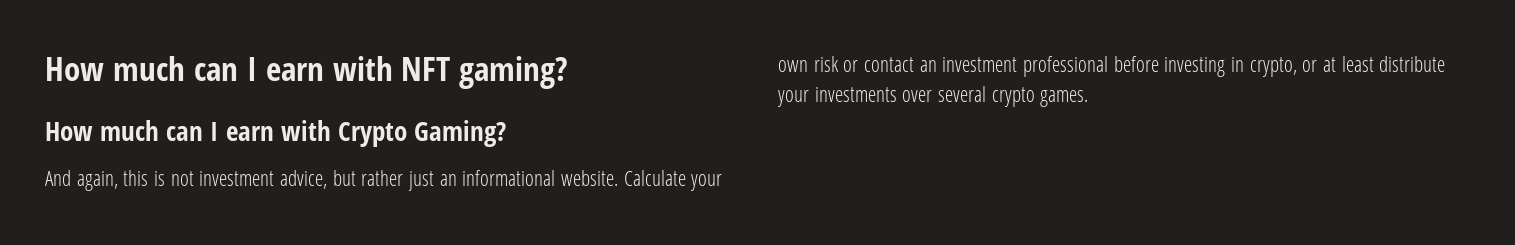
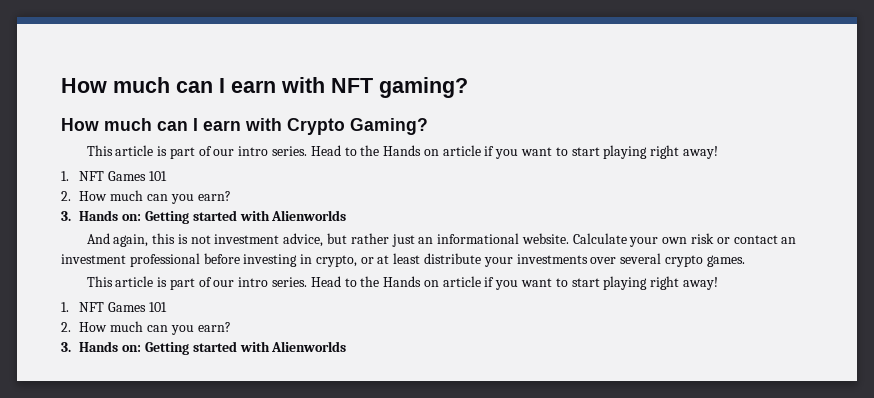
(507, 133) none -> [86,145,718,159] [61,171,167,181] [61,190,231,204] [61,210,347,224] // This article is part of our intro series. Head to the Hands on article if you want to start playing right away! // 1. NFT Games 101 // 2. How much can you earn? // 3. Hands on: Getting started with Alienworlds
(1089, 98) none -> [86,276,718,290] [61,302,167,312] [61,321,231,335] [61,341,347,355] // This article is part of our intro series. Head to the Hands on article if you want to start playing right away! // 1. NFT Games 101 // 2. How much can you earn? // 3. Hands on: Getting started with Alienworlds

